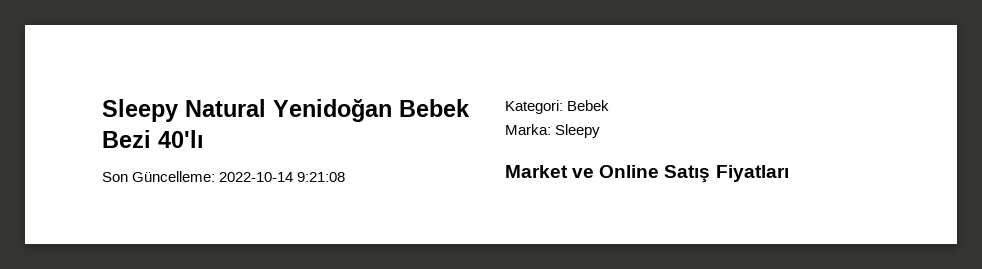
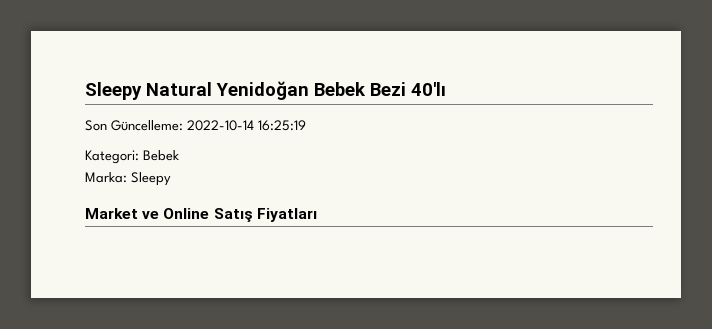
[297,172,346,182] 9:21:08 -> [258,120,306,131] 16:25:19

